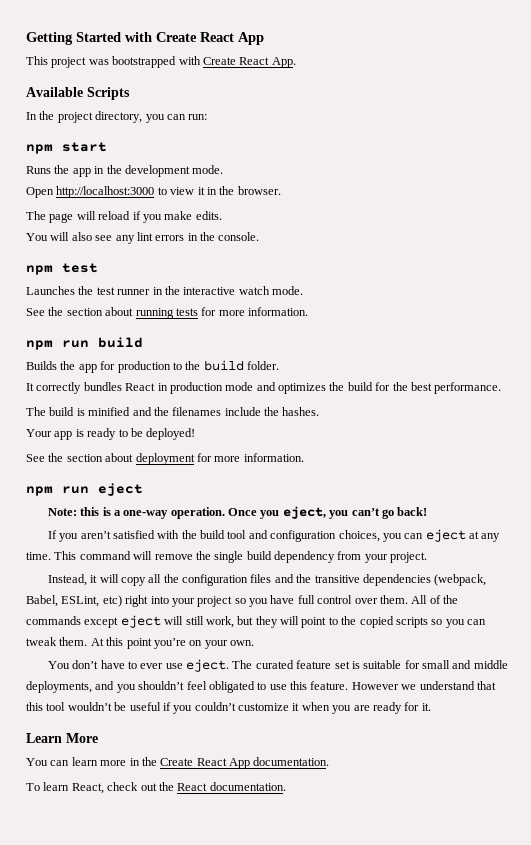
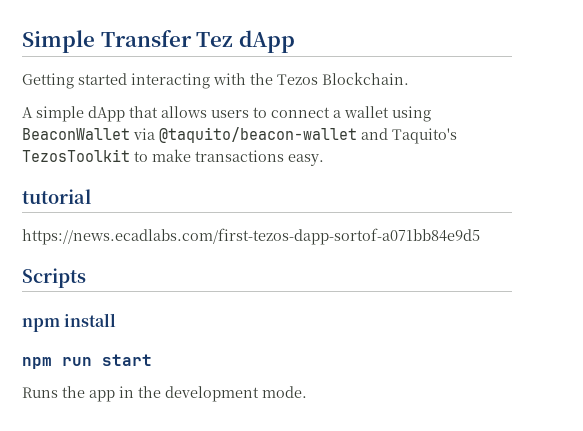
[26,32,264,45] [26,56,296,68] [26,87,130,100] [26,111,208,123] [26,144,53,154] Getting Started with Create React App // This project was bootstrapped with Create React App. // Available Scripts // In the project directory, you can run: // npm -> [22,30,295,53] [22,72,409,89] [22,106,431,122] [22,127,457,144] [22,149,324,166] [22,189,91,204] [22,228,480,245] [22,268,86,288] [22,313,117,332] [22,357,92,369] Simple Transfer Tez dApp // Getting started interacting with the Tezos Blockchain. // A simple dApp that allows users to connect a wallet using BeaconWallet via @taquito/beacon-wallet and Taquito's TezosToolkit to make transactions easy. // tutorial // https://news.ecadlabs.com/first-tezos-dapp-sortof-a071bb84e9d5 // Scripts // npm install // npm run
[26,186,281,198] [26,211,222,223] [26,232,260,244] [26,263,98,275] [26,286,303,295] [26,307,308,319] [26,337,143,350] [26,360,279,373] [26,382,502,394] [26,407,320,416] [26,428,196,440] [26,453,304,465] [26,483,143,496] [47,506,428,519] [47,529,501,542] [26,551,428,563] [47,574,487,586] [26,595,458,607] [26,615,486,628] [26,637,254,649] [47,659,508,672] [26,681,496,693] [26,702,431,714] [26,733,98,743] [26,757,330,769] [26,782,286,794] // Open http://localhost:3000 to view it in the browser. // The page will reload if you make edits. // You will also see any lint errors in the console. // npm test // Launches the test runner in the interactive watch mode. // See the section about running tests for more information. // npm run build // Builds the app for production to the build folder. // It correctly bundles React in production mode and optimizes the build for the best performance. // The build is minified and the filenames include the hashes. // Your app is ready to be deployed! // See the section about deployment for more information. // npm run eject // Note: this is a one-way operation. Once you eject, you can’t go back! // If you aren’t satisfied with the build tool and configuration choices, you can eject at any time. This command will remove the single build dependency from your project. // Instead, it will copy all the configuration files and the transitive dependencies (webpack, Babel, ESLint, etc) right into your project so you have full control over them. All of the commands except eject will still work, but they will point to the copied scripts so you can tweak them. At this point you’re on your own. // You don’t have to ever use eject. The curated feature set is suitable for small and middle deployments, and you shouldn’t feel obligated to use this feature. However we understand that this tool wouldn’t be useful if you couldn’t customize it when you are ready for it. // Learn More // You can learn more in the Create React App documentation. // To learn React, check out the React documentation. -> (307, 392) none

